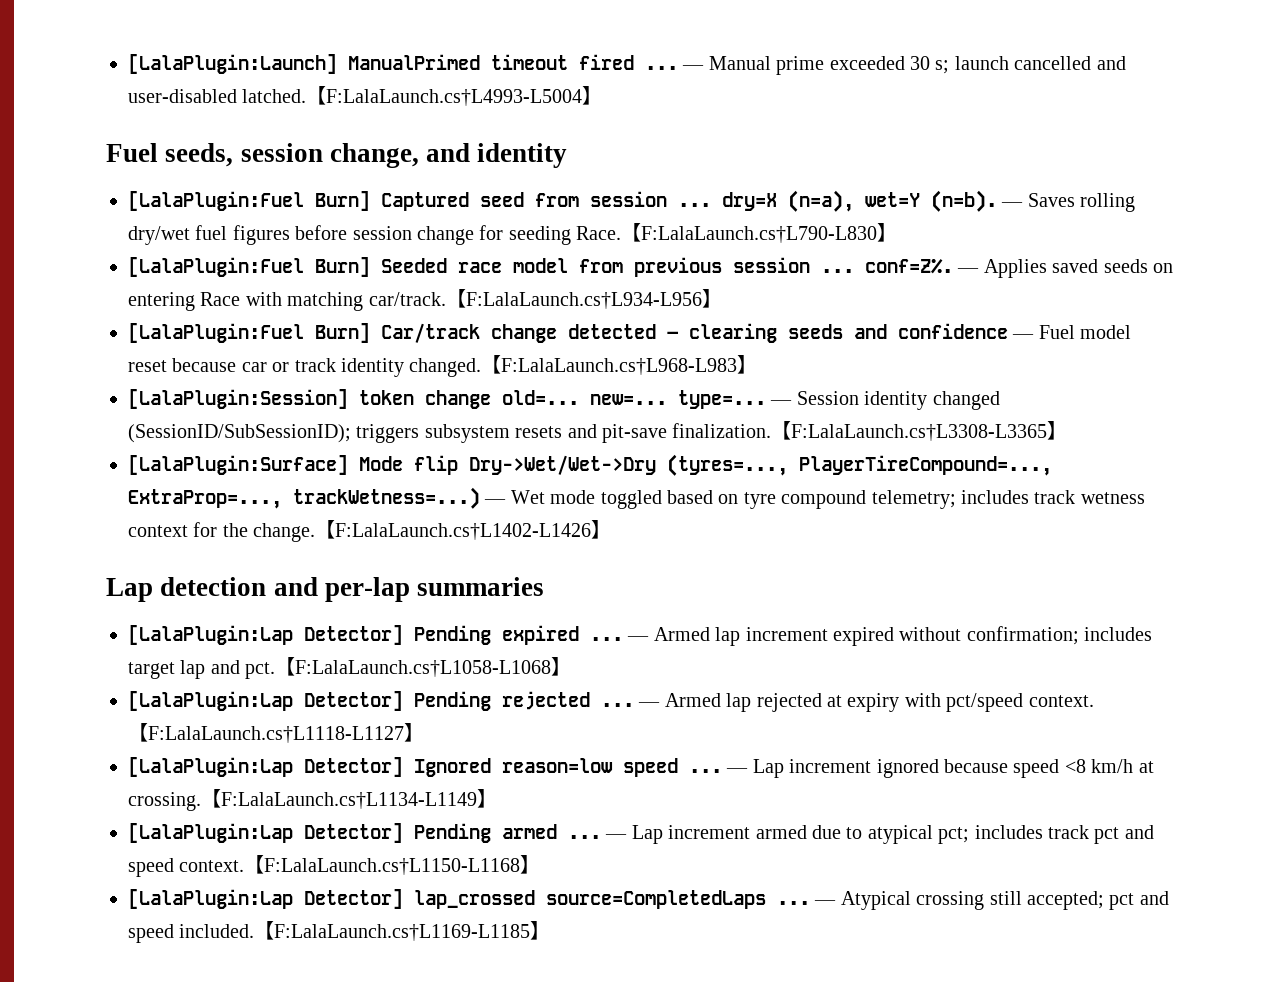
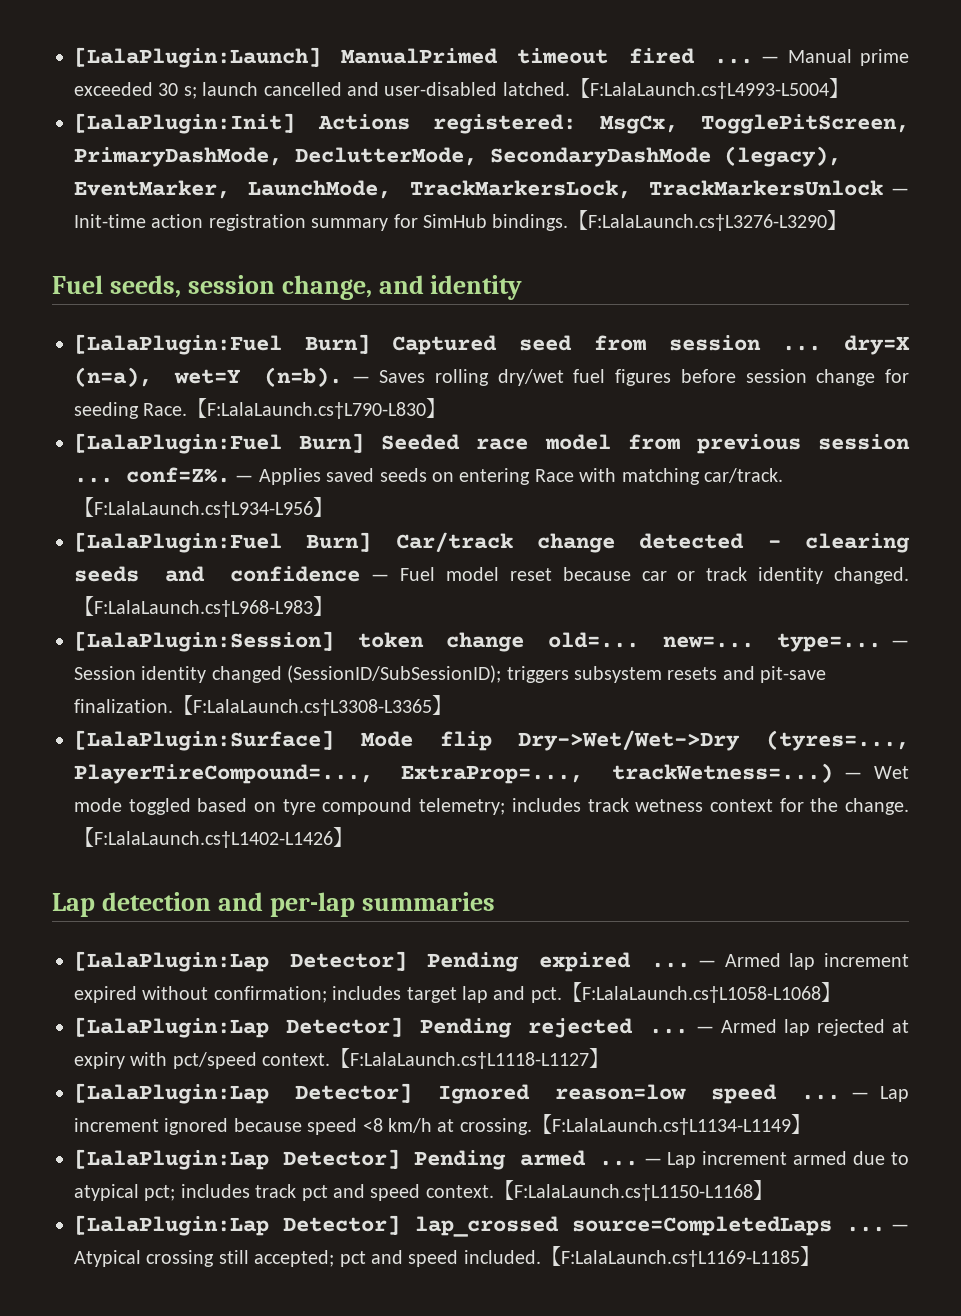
(603, 95) none -> [74,113,909,134] [74,146,841,167] [74,180,909,199] [74,210,848,231] // [LalaPlugin:Init] Actions registered: MsgCx, TogglePitScreen, PrimaryDashMode, DeclutterMode, SecondaryDashMode (legacy), EventMarker, LaunchMode, TrackMarkersLock, TrackMarkersUnlock — Init-time action registration summary for SimHub bindings.【F:LalaLaunch.cs†L3276-L3290】

